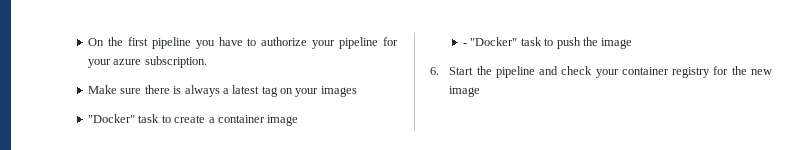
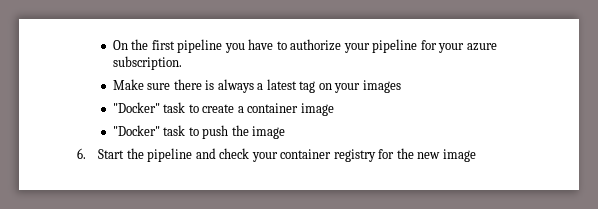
[463,43,468,46] - -> (334, 109) none

